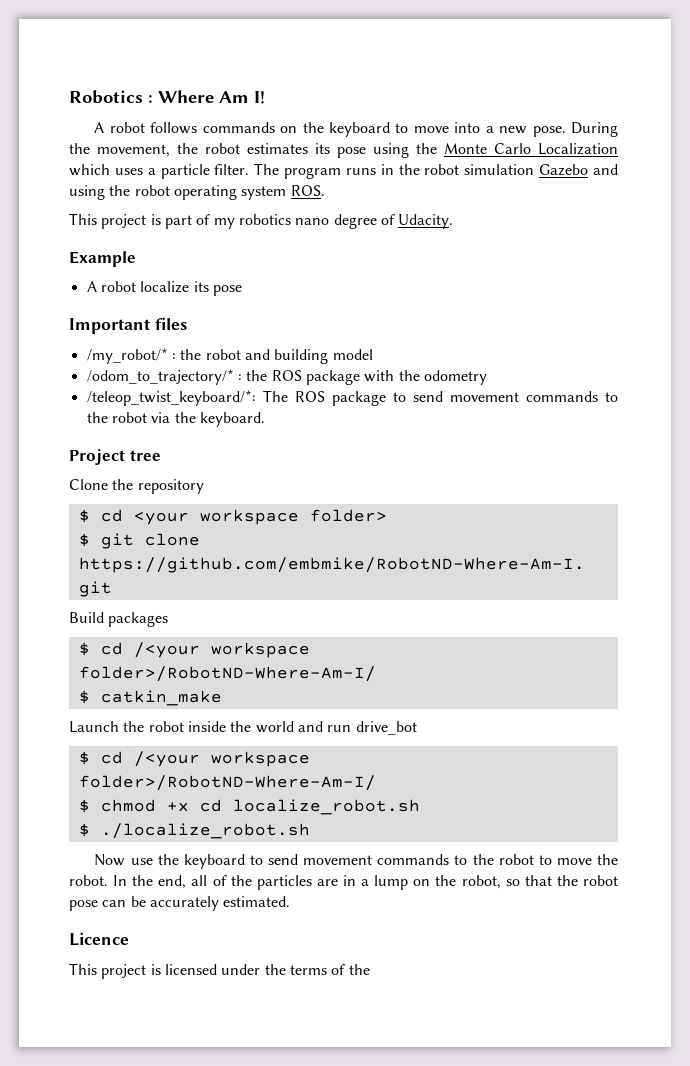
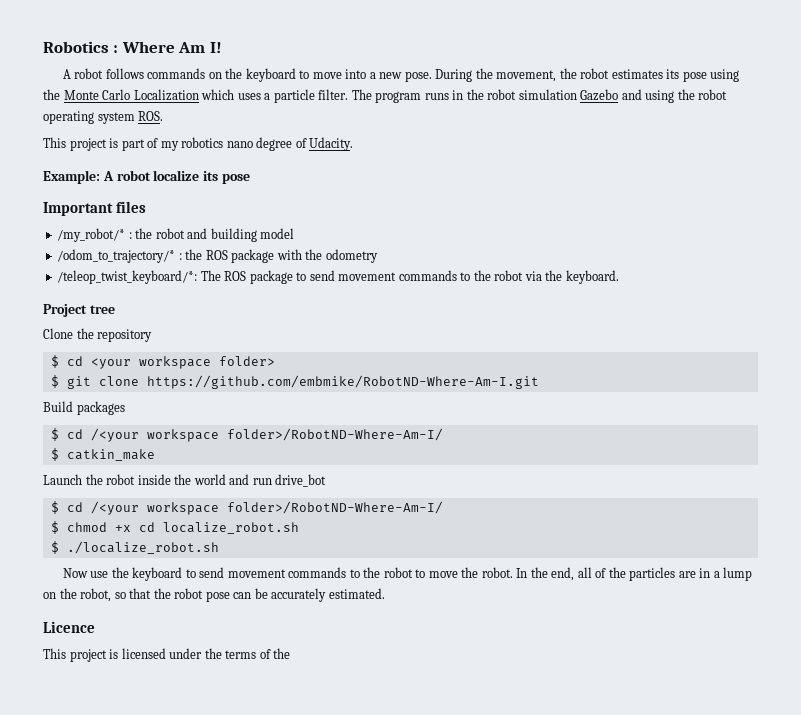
[69,251,136,267] Example // -> [43,170,100,184] Example:

